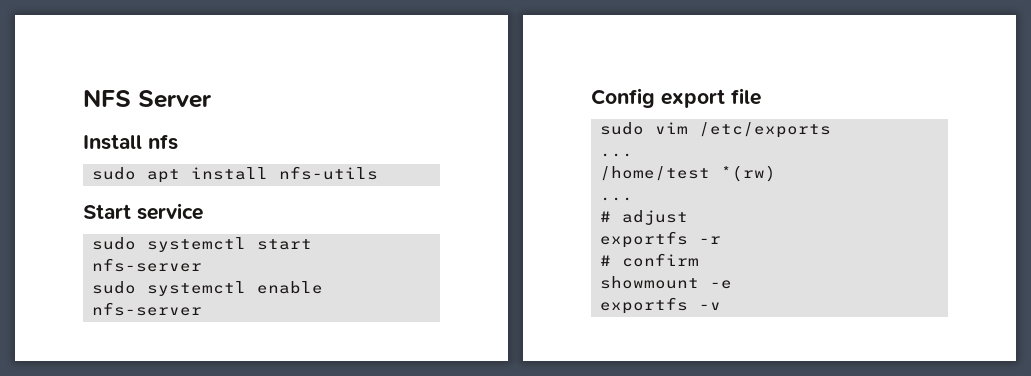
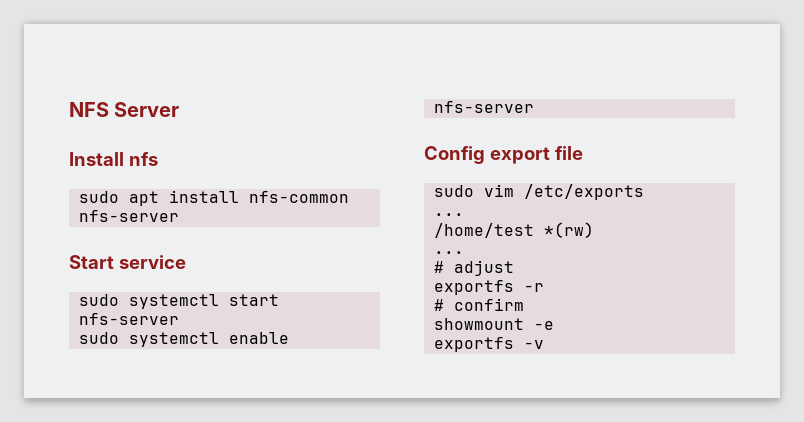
[278,166,378,180] nfs-utils -> [248,191,349,203] [78,210,179,222] nfs-common nfs-server

